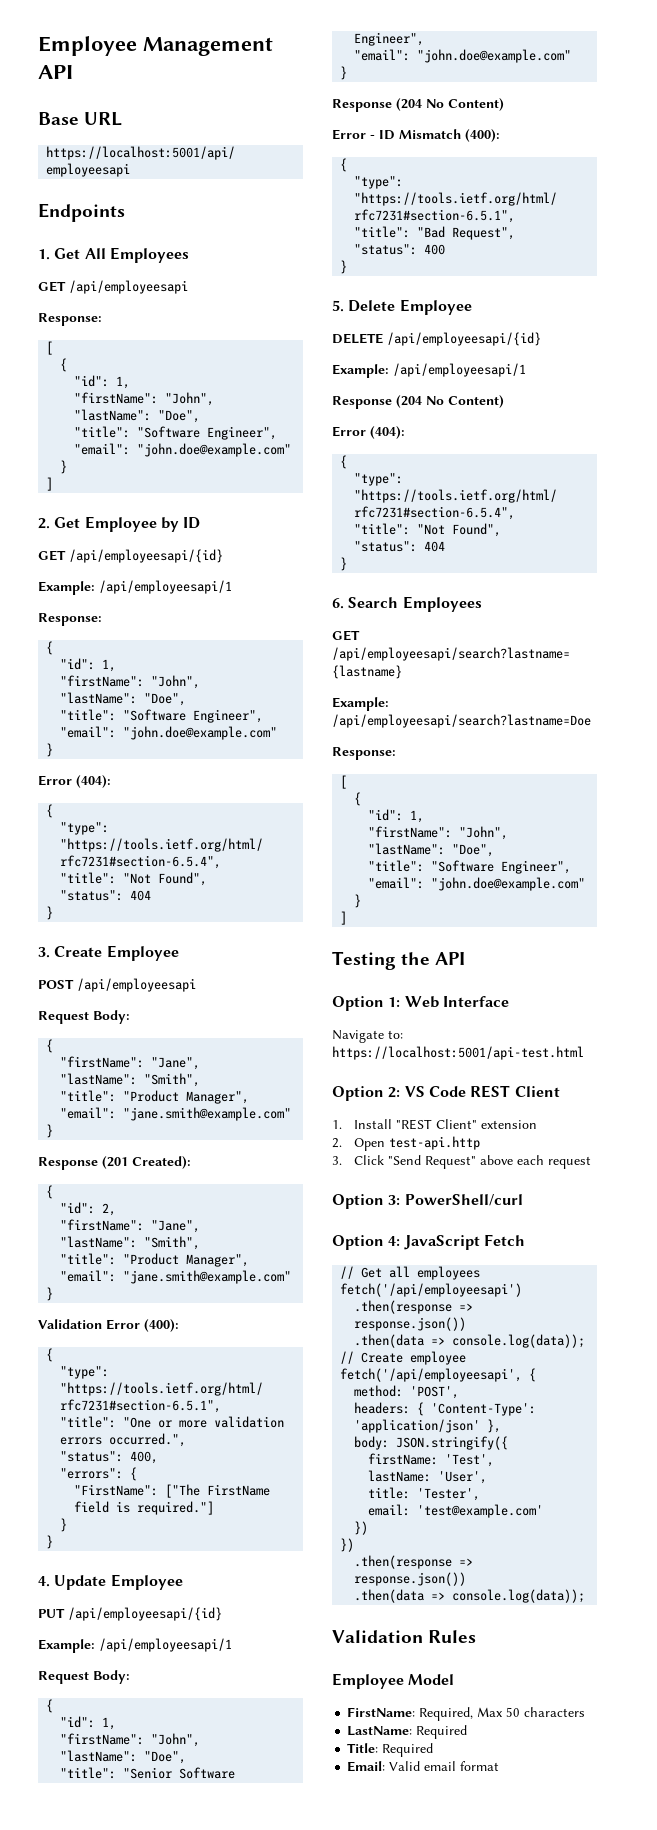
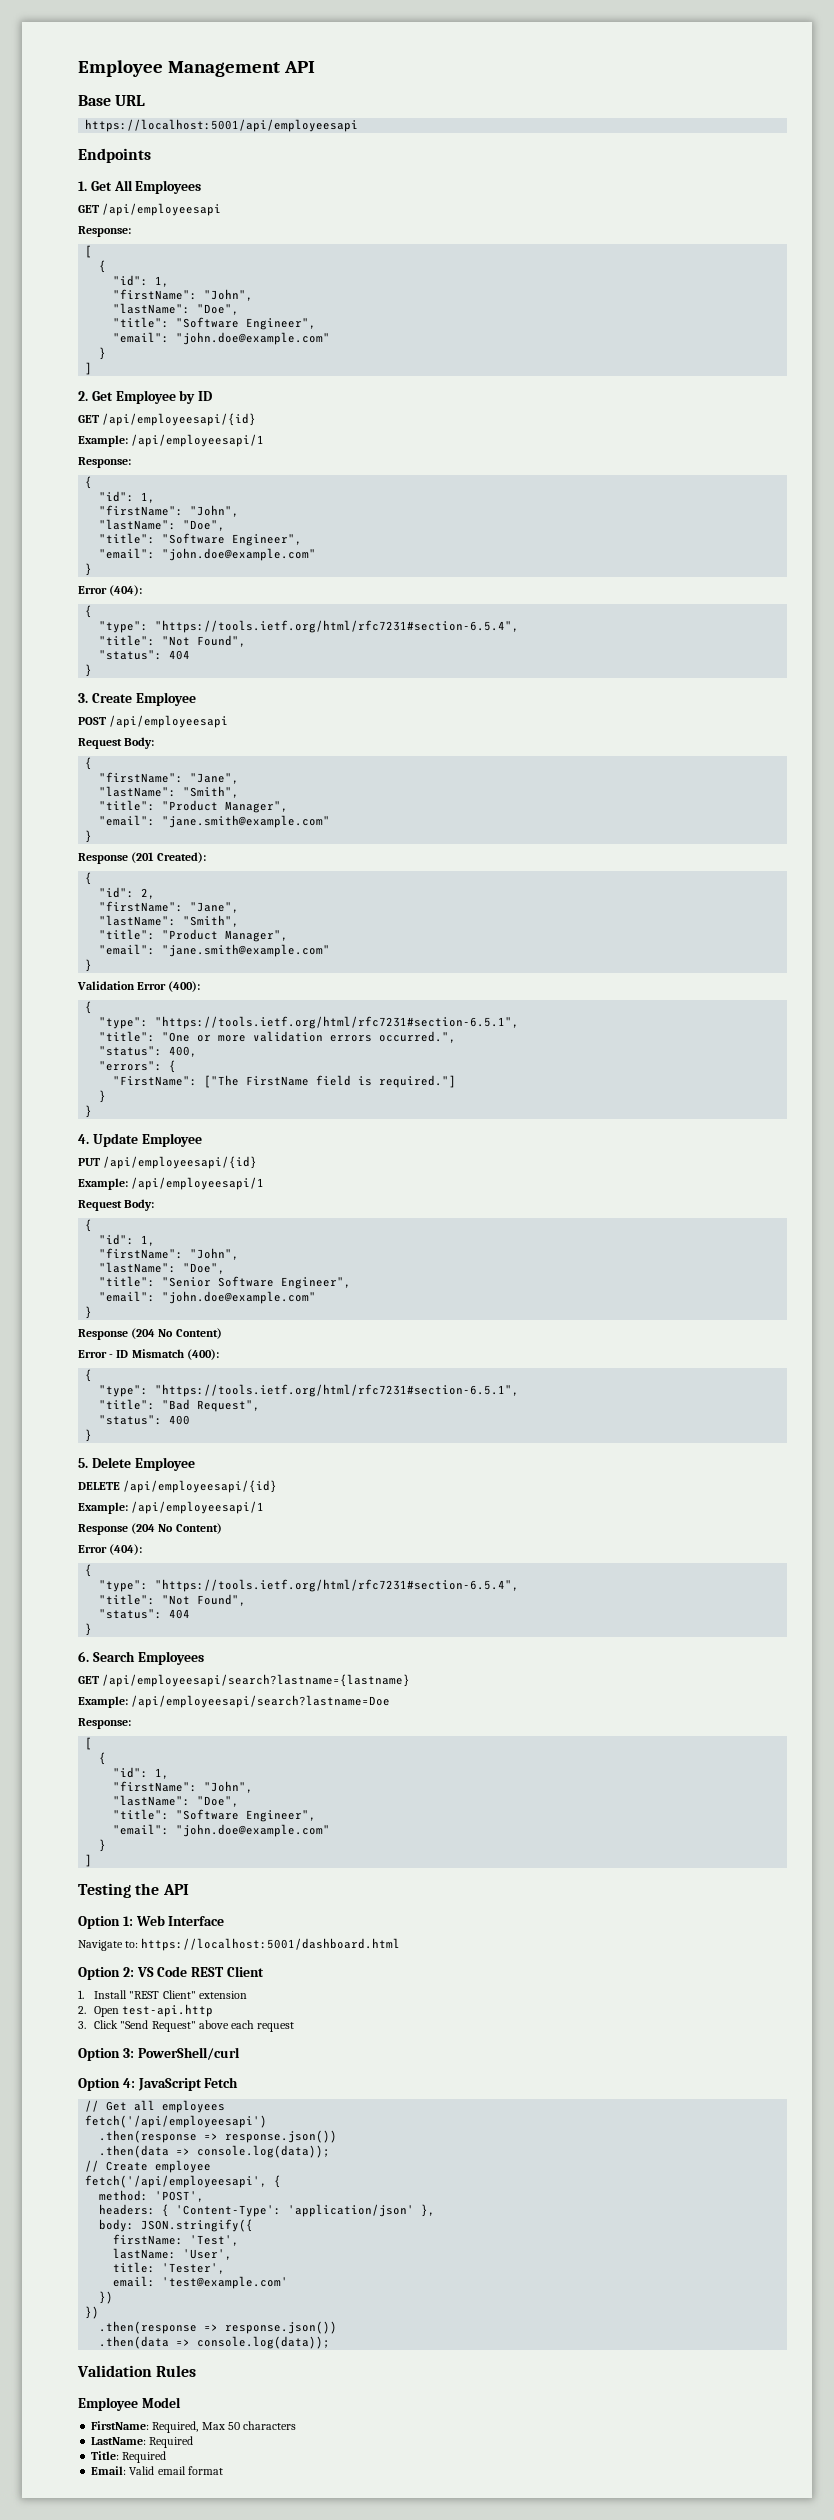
[332,1046,584,1060] https://localhost:5001/api-test.html -> [141,1938,401,1951] https://localhost:5001/dashboard.html

